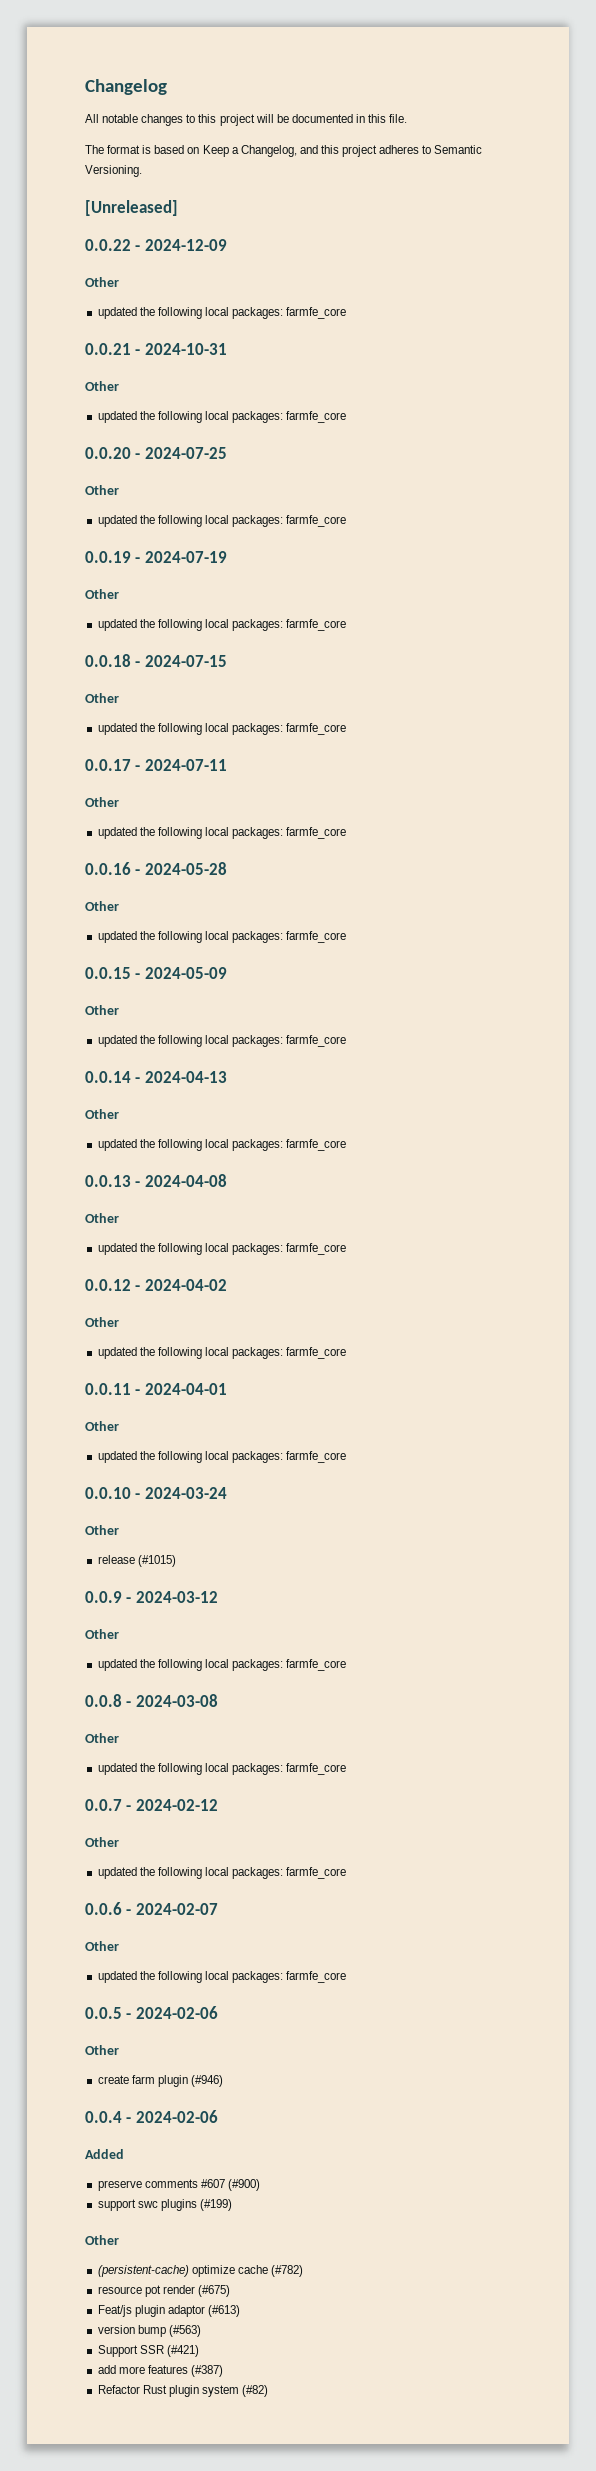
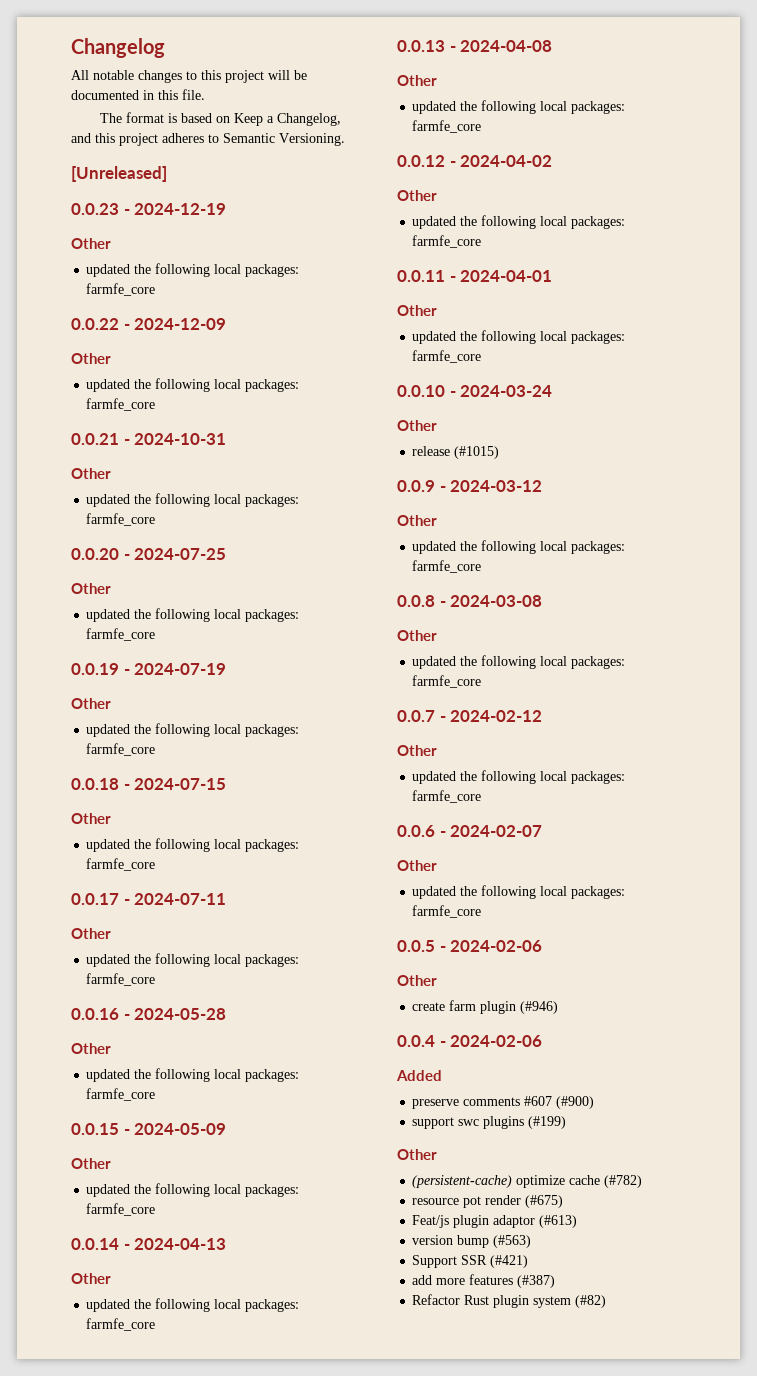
(178, 208) none -> [71,203,227,215] [71,238,111,249] [86,263,300,277] [86,283,156,296] // 0.0.23 - 2024-12-19 // Other // updated the following local packages: farmfe_core

